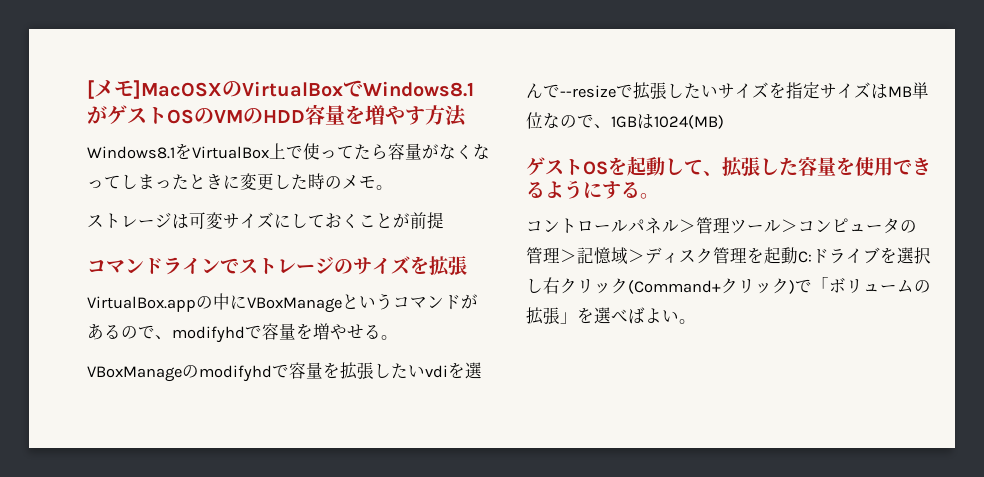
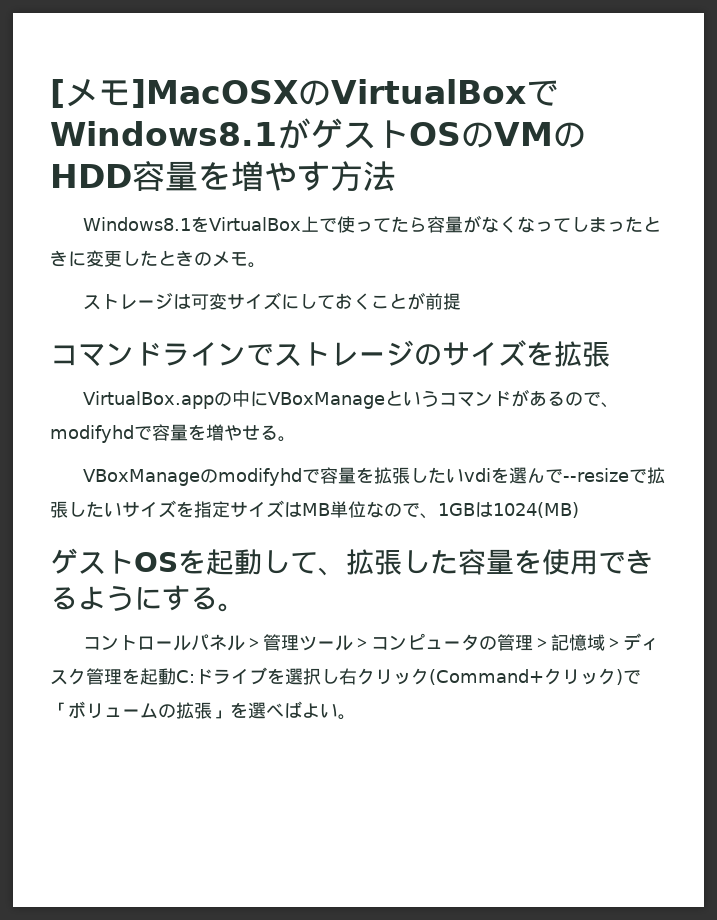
[308,173,325,190] 時 -> [158,250,194,267] とき

